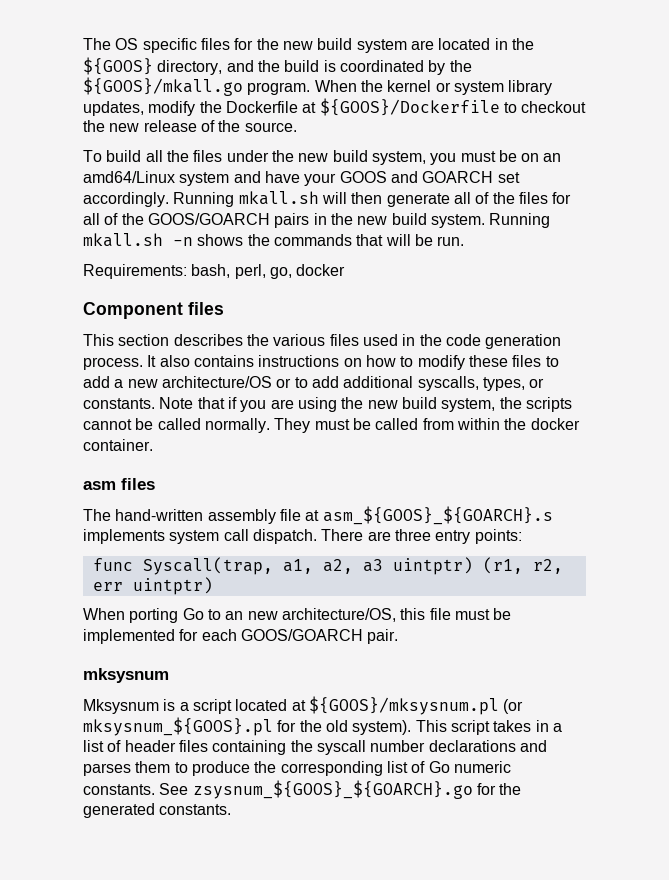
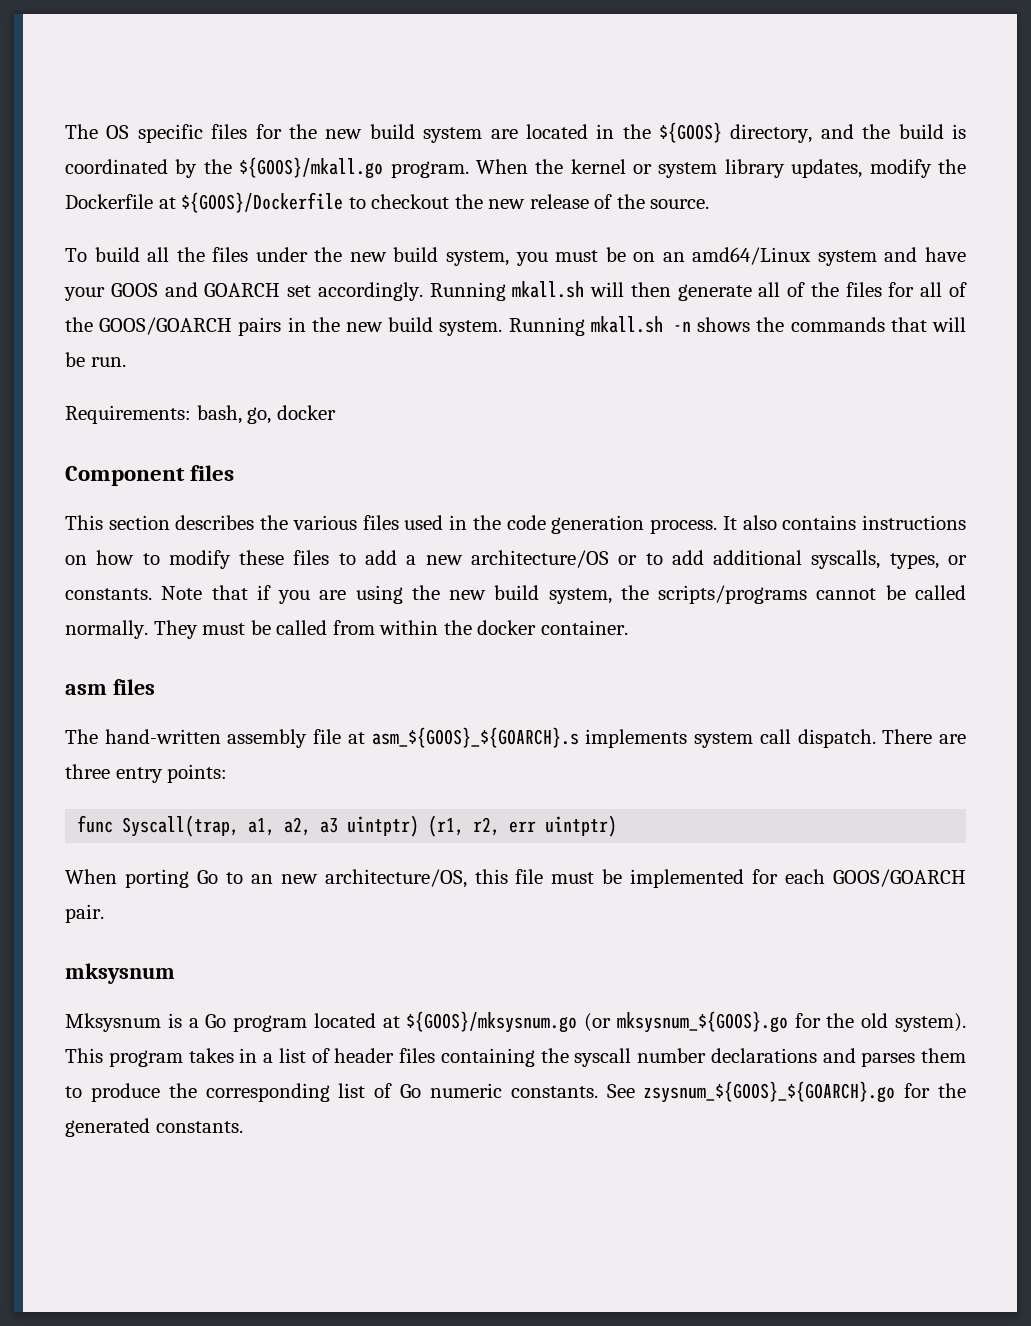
[234,264,266,279] perl, -> (242, 414) none
[525,397,572,412] scripts -> [658,585,808,604] scripts/programs
[192,696,524,715] [83,717,273,736] script located at ${GOOS}/mksysnum.pl (or mksysnum_${GOOS}.pl -> [205,1011,788,1033] Go program located at ${GOOS}/mksysnum.go (or mksysnum_${GOOS}.go
[450,720,490,735] script -> [108,1050,183,1067] program

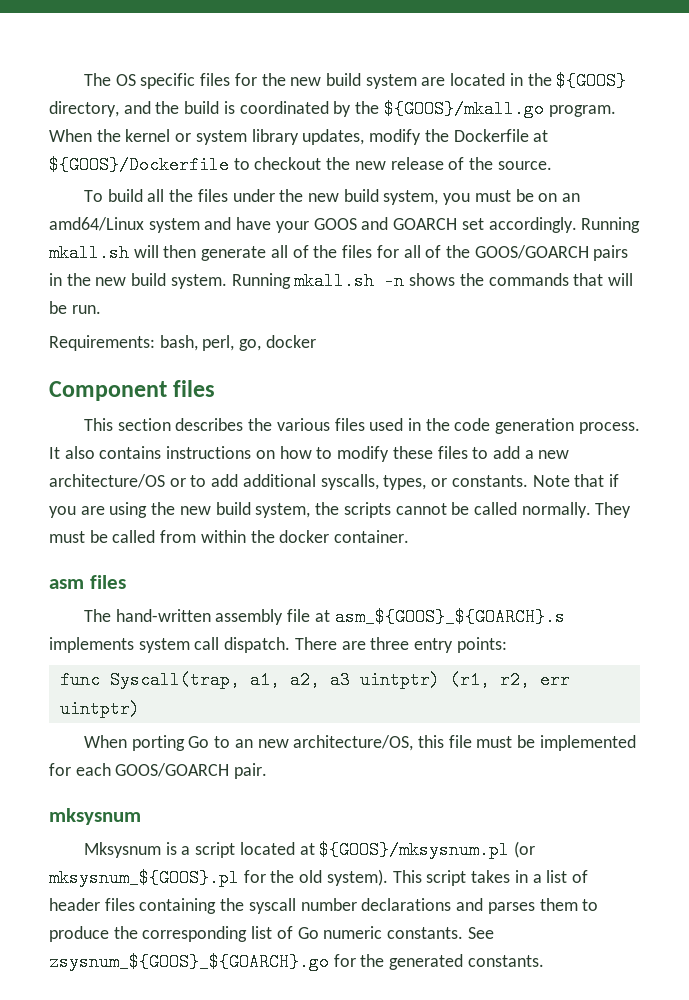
(242, 414) none -> [202,335,235,351] perl,
[658,585,808,604] scripts/programs -> [343,502,391,518] scripts
[205,1011,788,1033] Go program located at ${GOOS}/mksysnum.go (or mksysnum_${GOOS}.go -> [195,841,535,859] [49,869,239,887] script located at ${GOOS}/mksysnum.pl (or mksysnum_${GOOS}.pl
[108,1050,183,1067] program -> [426,870,467,886] script

